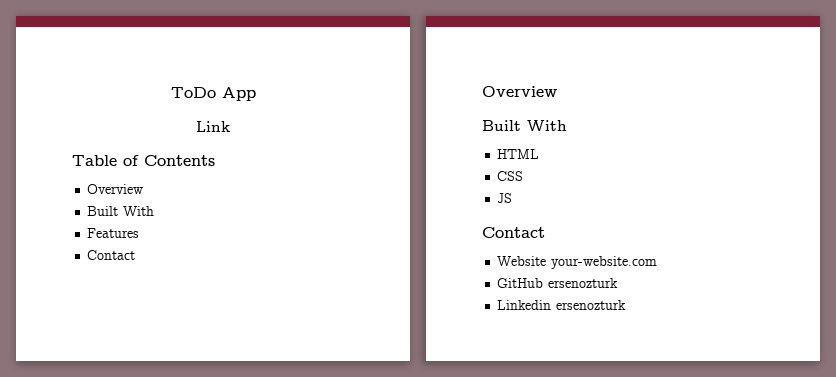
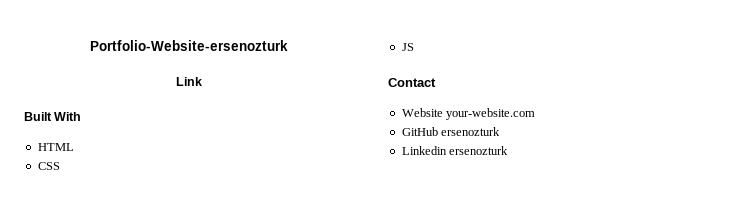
[170,87,256,101] ToDo App -> [90,40,288,51] Portfolio-Website-ersenozturk
[72,155,215,166] [87,184,144,194] [87,206,155,216] [87,228,140,238] [87,250,136,260] [482,86,557,97] // Table of Contents // Overview // Built With // Features // Contact // Overview -> (202, 81) none

